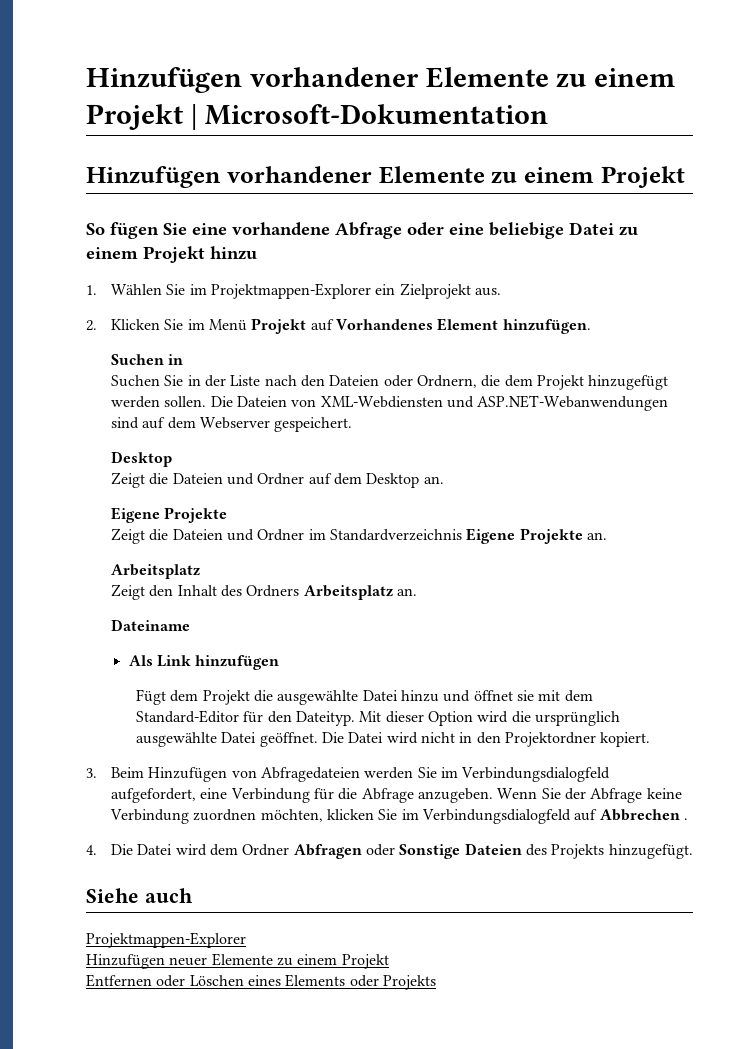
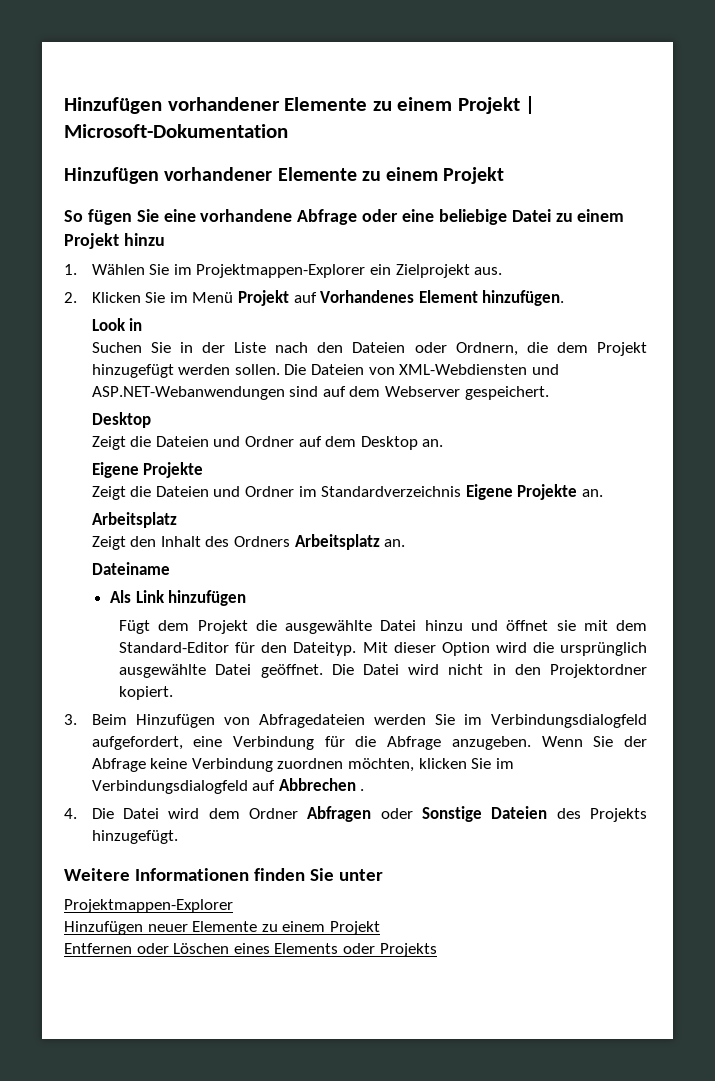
[111,354,165,365] Suchen -> [91,318,126,331] Look
[86,888,193,903] Siehe auch -> [64,868,383,881] Weitere Informationen finden Sie unter

